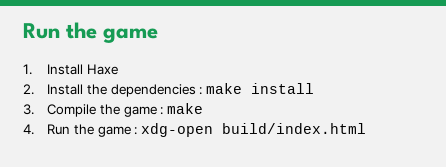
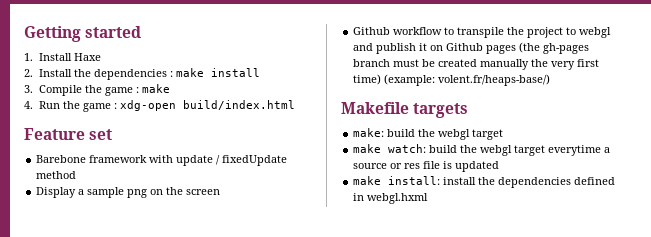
[23,22,159,43] Run the game -> [24,26,142,42] Getting started
(366, 128) none -> [24,128,113,140] [36,155,288,166] [36,171,77,179] [36,187,221,198] [353,27,612,38] [353,42,590,54] [353,59,600,70] [353,74,551,86] [341,102,469,118] [353,128,504,140] [353,144,611,156] [353,161,500,172] [353,176,616,188] [353,193,429,204] // Feature set // Barebone framework with update / fixedUpdate method // Display a sample png on the screen // Github workflow to transpile the project to webgl and publish it on Github pages (the gh-pages branch must be created manually the very first time) (example: volent.fr/heaps-base/) // Makefile targets // make: build the webgl target // make watch: build the webgl target everytime a source or res file is updated // make install: install the dependencies defined in webgl.hxml

